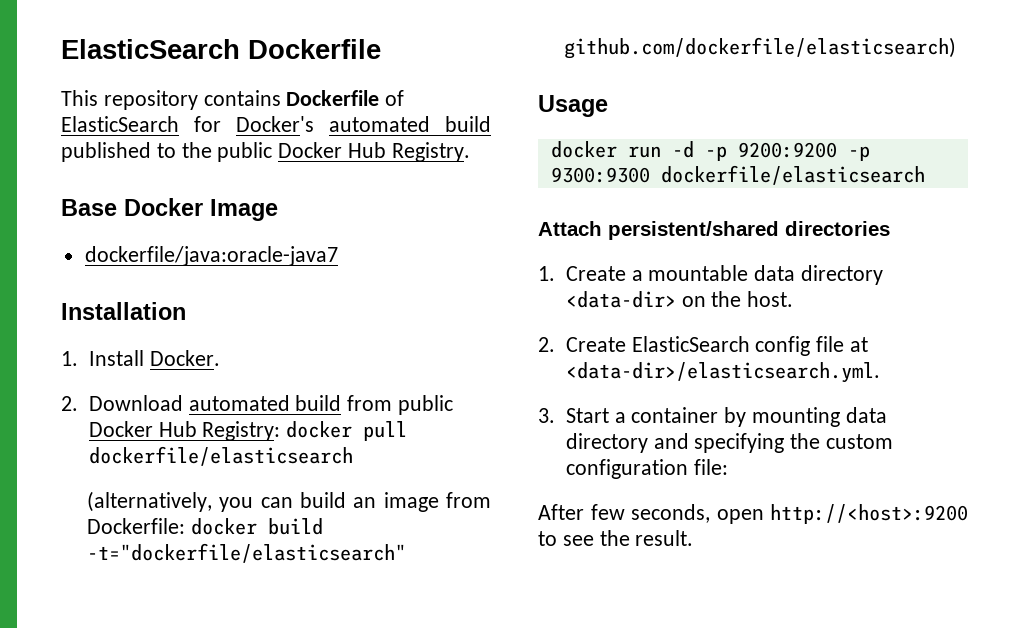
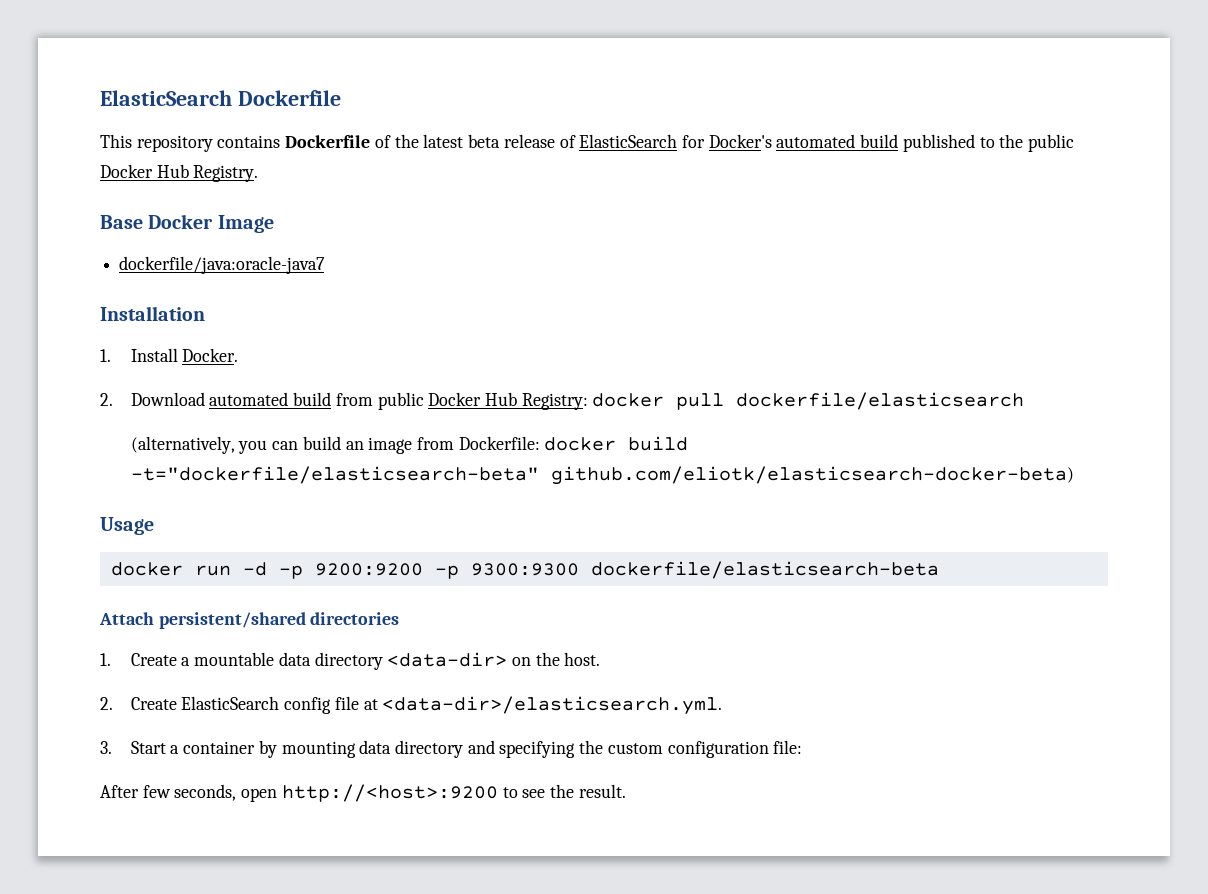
(405, 98) none -> [394,134,576,148] the latest beta release of
[87,543,407,563] [564,37,957,59] -t="dockerfile/elasticsearch" github.com/dockerfile/elasticsearch) -> [130,466,1074,485] -t="dockerfile/elasticsearch-beta" github.com/eliotk/elasticsearch-docker-beta)
[660,165,925,185] dockerfile/elasticsearch -> [590,561,939,579] dockerfile/elasticsearch-beta

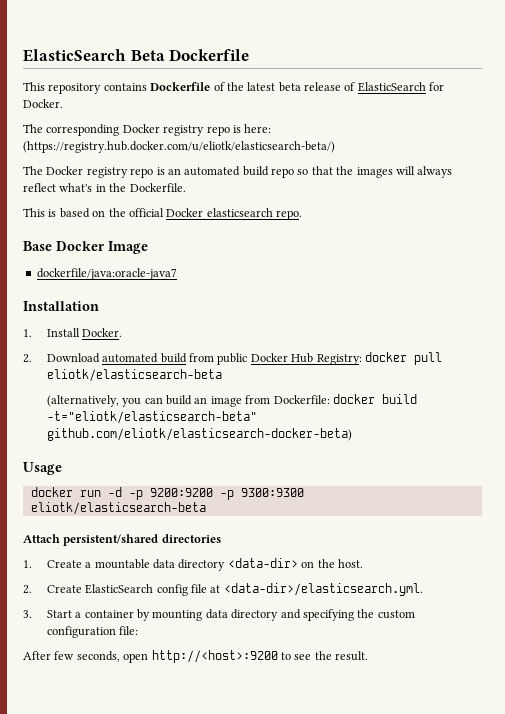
[100,90,232,106] ElasticSearch -> [23,49,165,62] ElasticSearch Beta
[708,134,1075,152] [100,164,259,182] Docker's automated build published to the public Docker Hub Registry. -> [23,99,63,108] [23,124,272,136] [23,141,335,153] [23,166,453,178] [23,183,186,192] [23,208,302,220] Docker. // The corresponding Docker registry repo is here: (https://registry.hub.docker.com/u/eliotk/elasticsearch-beta/) // The Docker registry repo is an automated build repo so that the images will always reflect what's in the Dockerfile. // This is based on the official Docker elasticsearch repo.
[736,392,1025,410] dockerfile/elasticsearch -> [46,369,222,382] eliotk/elasticsearch-beta
[130,466,539,484] -t="dockerfile/elasticsearch-beta" -> [46,411,257,424] -t="eliotk/elasticsearch-beta"
[590,561,939,579] dockerfile/elasticsearch-beta -> [30,502,206,515] eliotk/elasticsearch-beta

